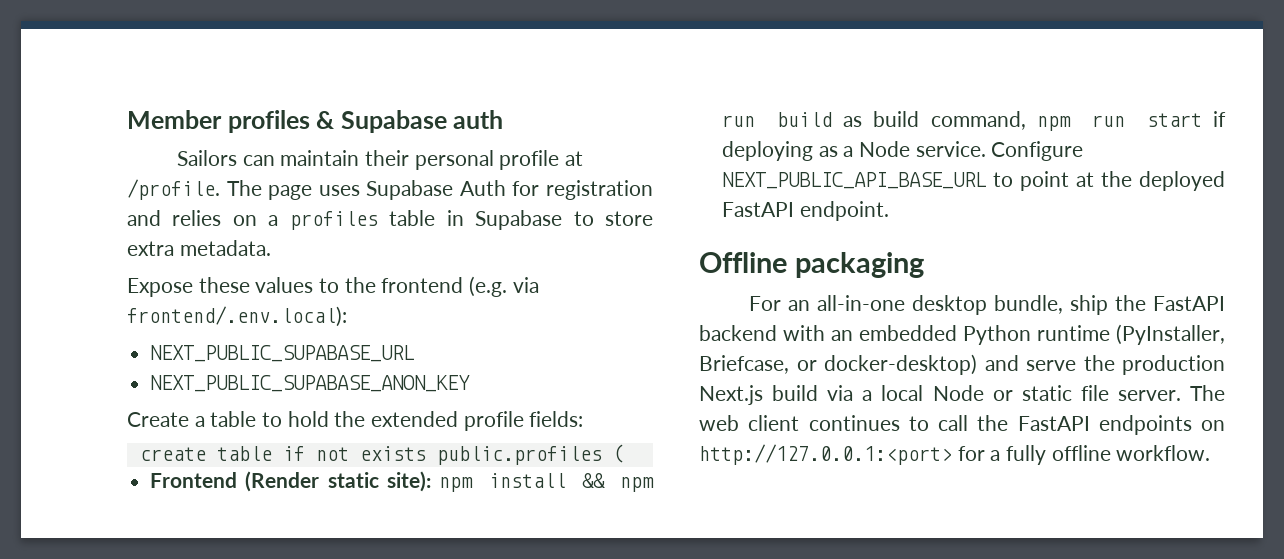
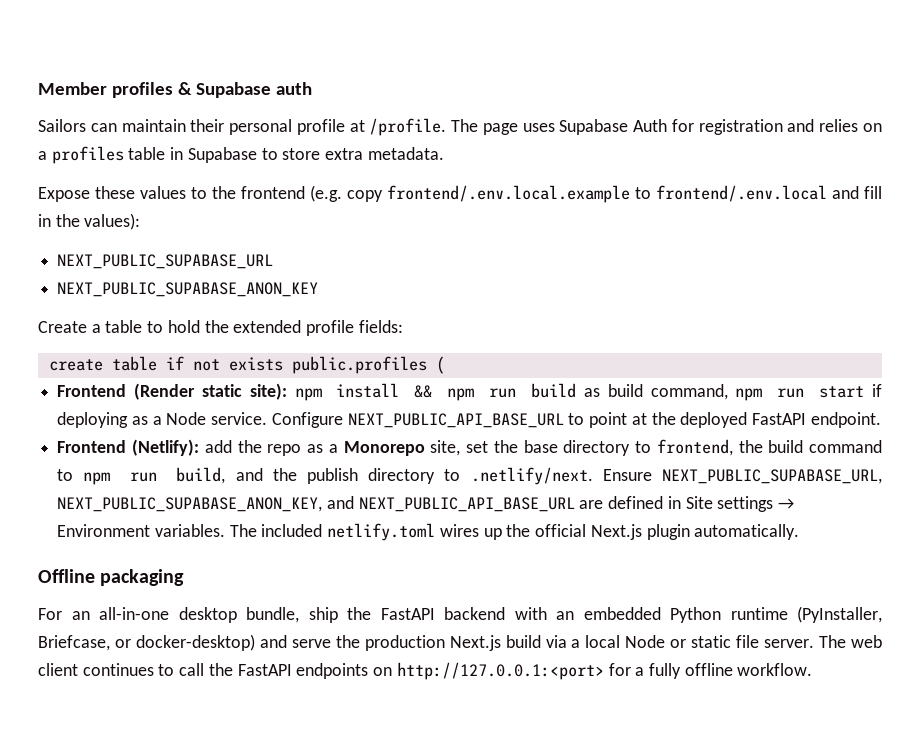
[512,277,539,293] [127,306,347,327] via frontend/.env.local): -> [347,185,882,203] [38,213,141,230] copy frontend/.env.local.example to frontend/.env.local and fill in the values):
(889, 211) none -> [57,439,882,456] [57,467,882,485] [57,496,795,512] [57,523,800,541] // Frontend (Netlify): add the repo as a Monorepo site, set the base directory to frontend, the build command to npm run build, and the publish directory to .netlify/next. Ensure NEXT_PUBLIC_SUPABASE_URL, NEXT_PUBLIC_SUPABASE_ANON_KEY, and NEXT_PUBLIC_API_BASE_URL are defined in Site settings → Environment variables. The included netlify.toml wires up the official Next.js plugin automatically.

